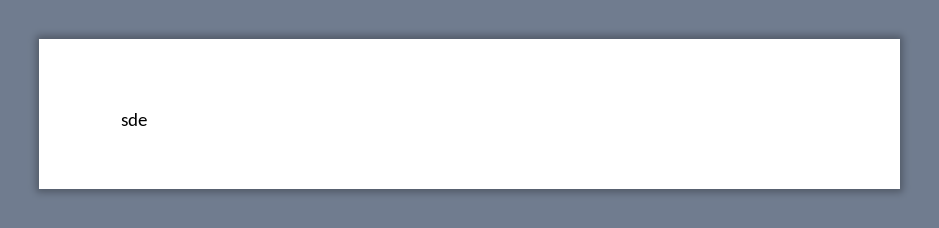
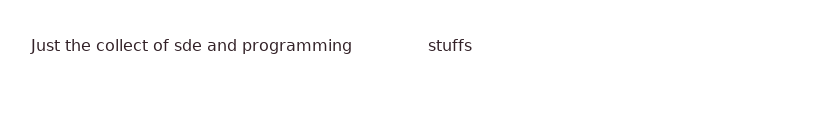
[121,113,147,126] sde -> [30,39,472,54] Just the collect of sde and programming stuffs

